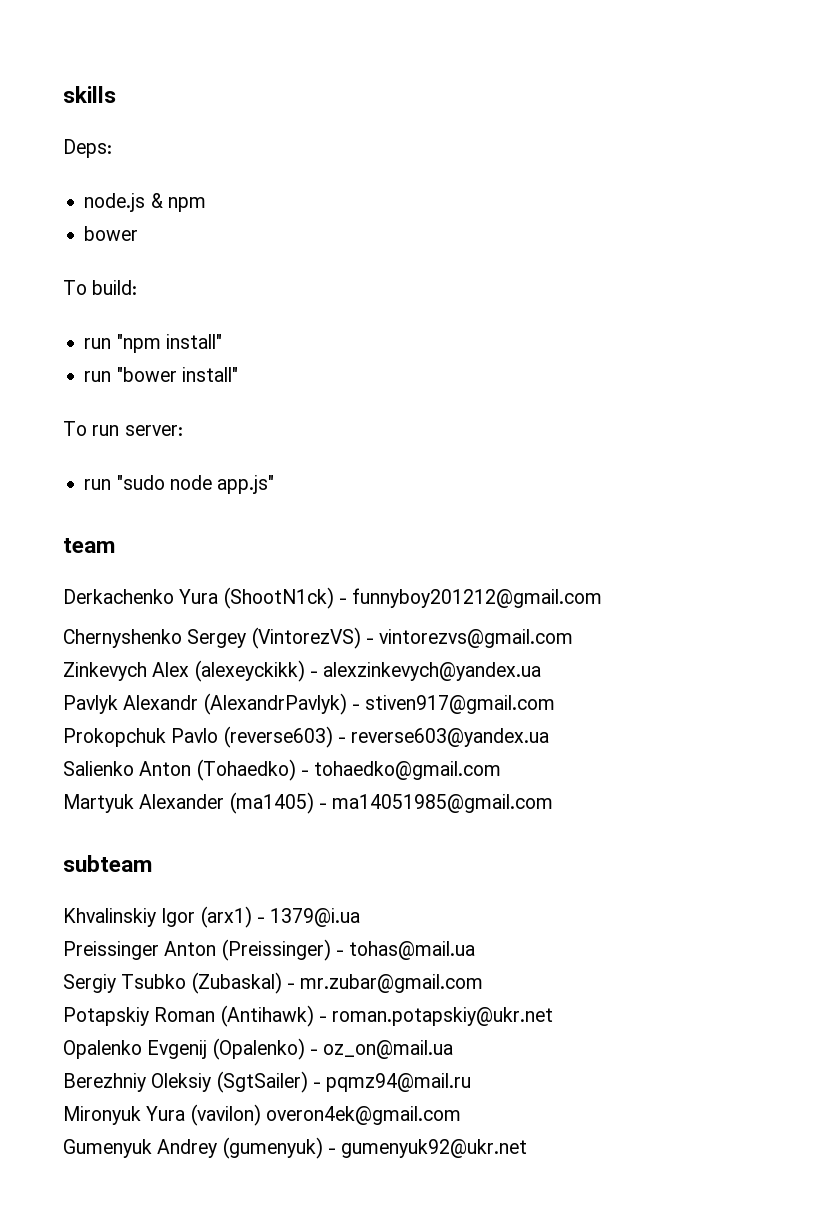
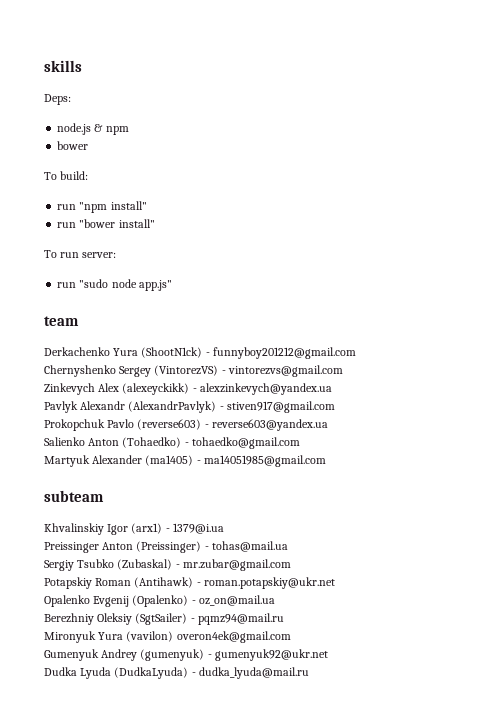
(528, 1148) none -> [44,667,309,679] // Dudka Lyuda (DudkaLyuda) - dudka_lyuda@mail.ru

